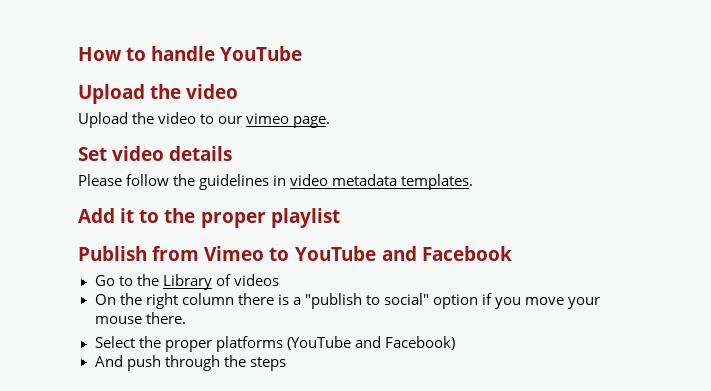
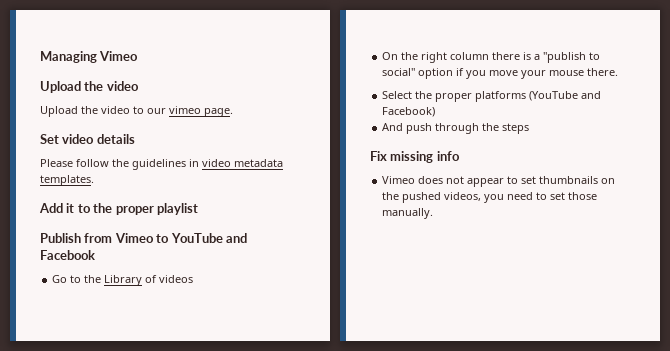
[78,46,303,61] How to handle YouTube -> [40,51,139,63] Managing Vimeo
(286, 364) none -> [370,151,460,163] [382,176,616,187] [382,192,598,203] [382,208,434,219] // Fix missing info // Vimeo does not appear to set thumbnails on the pushed videos, you need to set those manually.

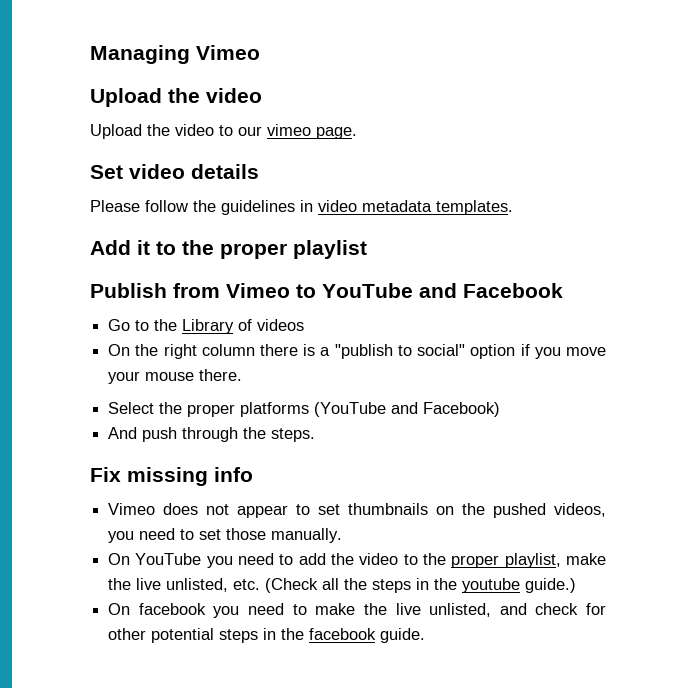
[502,123,530,134] steps -> [271,428,316,442] steps.
(434, 213) none -> [108,553,606,568] [108,578,577,593] [108,603,606,618] [108,628,426,643] // On YouTube you need to add the video to the proper playlist, make the live unlisted, etc. (Check all the steps in the youtube guide.) // On facebook you need to make the live unlisted, and check for other potential steps in the facebook guide.

